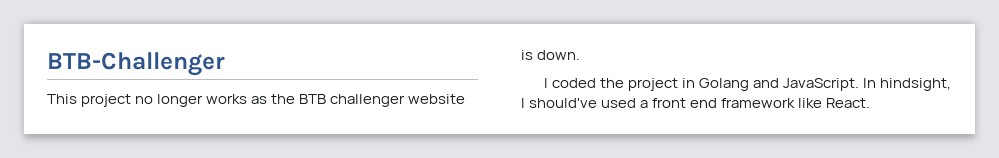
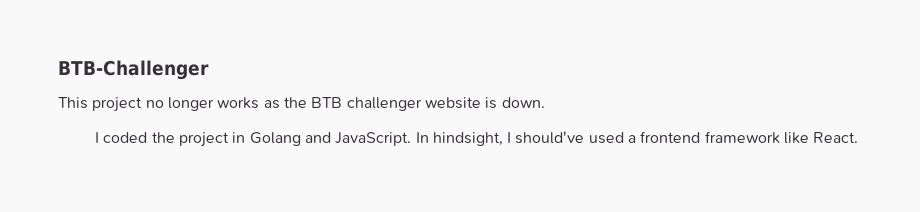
[652,98,718,108] front end -> [640,131,701,143] frontend

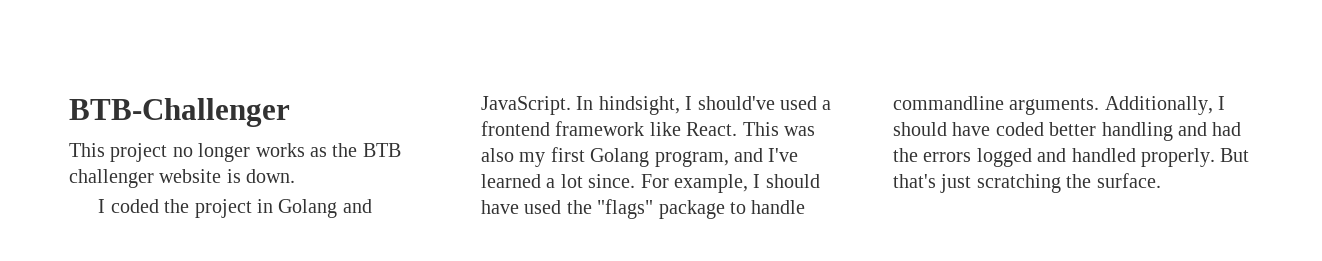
(859, 137) none -> [742,122,815,136] [481,147,799,167] [481,174,820,193] [481,199,806,219] [893,96,1226,115] [893,122,1242,141] [893,148,1250,167] [893,173,1161,193] This was also my first Golang program, and I've learned a lot since. For example, I should have used the "flags" package to handle commandline arguments. Additionally, I should have coded better handling and had the errors logged and handled properly. But that's just scratching the surface.

